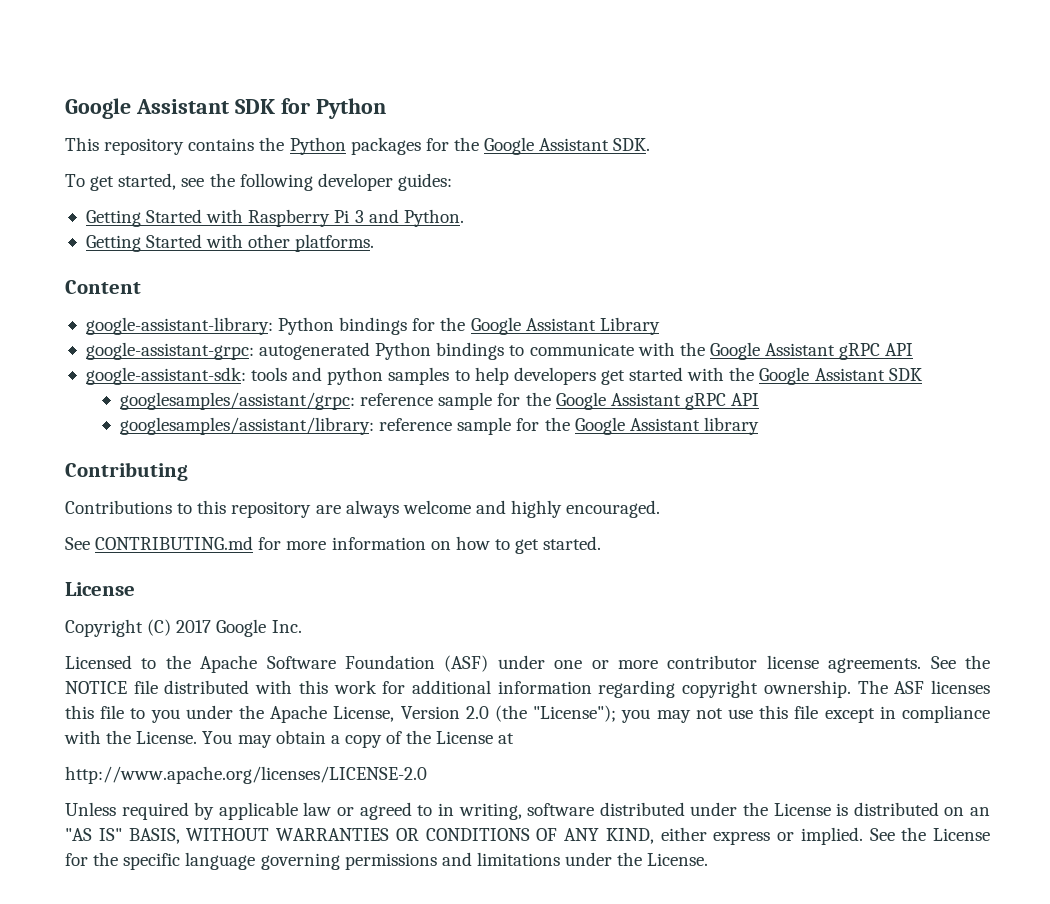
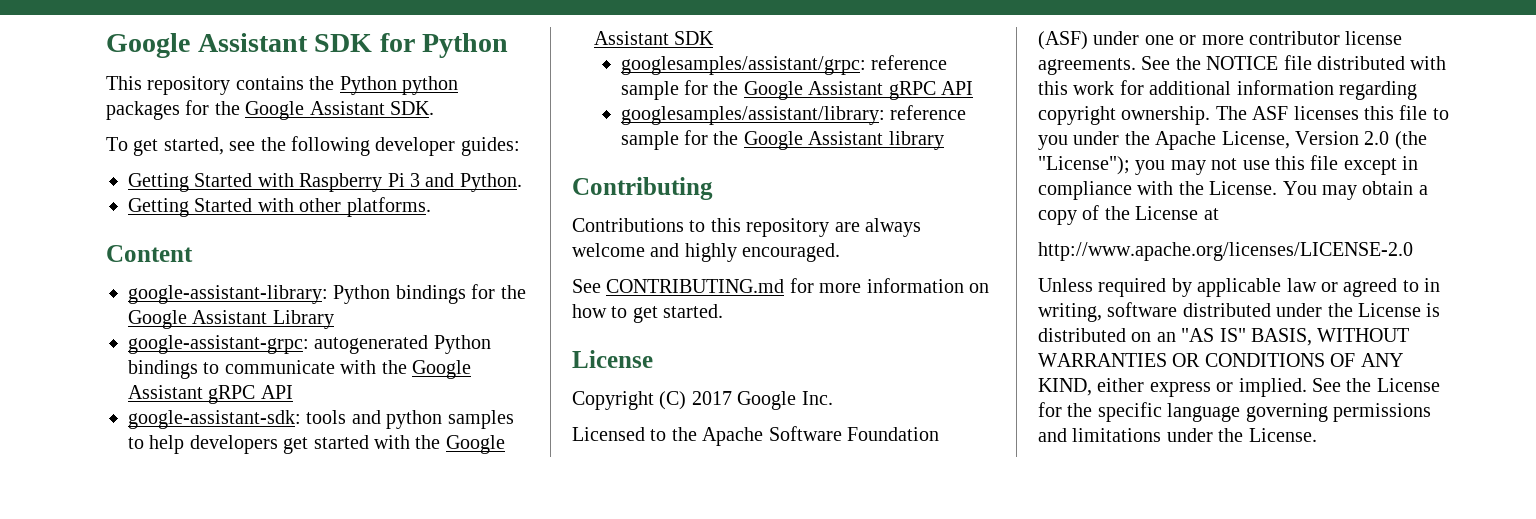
(346, 146) none -> [402,76,458,95] python

